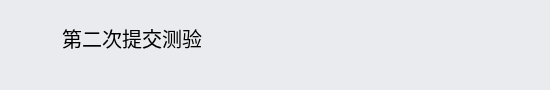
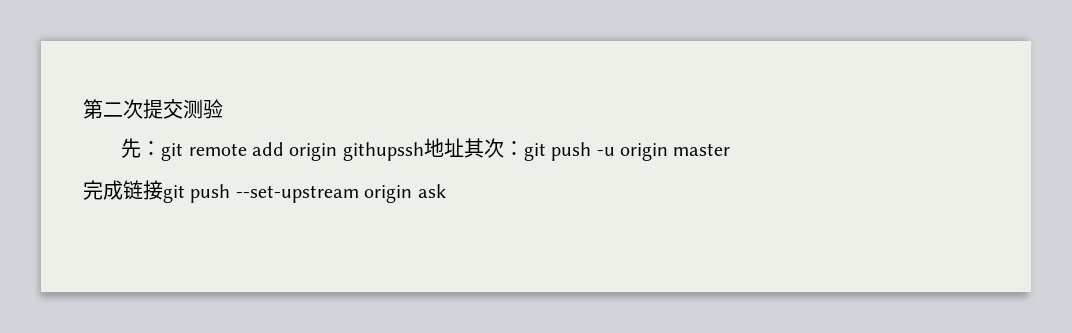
(202, 39) none -> [121,138,731,161] [83,180,446,203] // 先：git remote add origin githupssh地址其次：git push -u origin master // 完成链接git push --set-upstream origin ask

